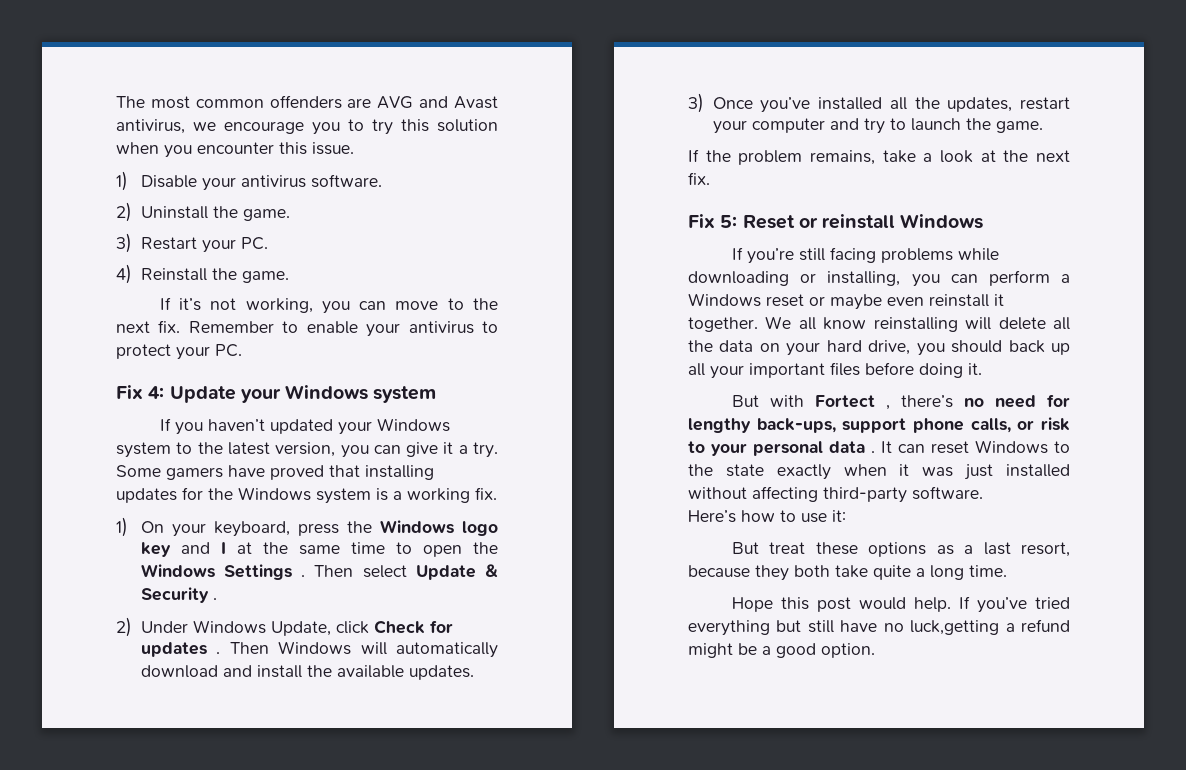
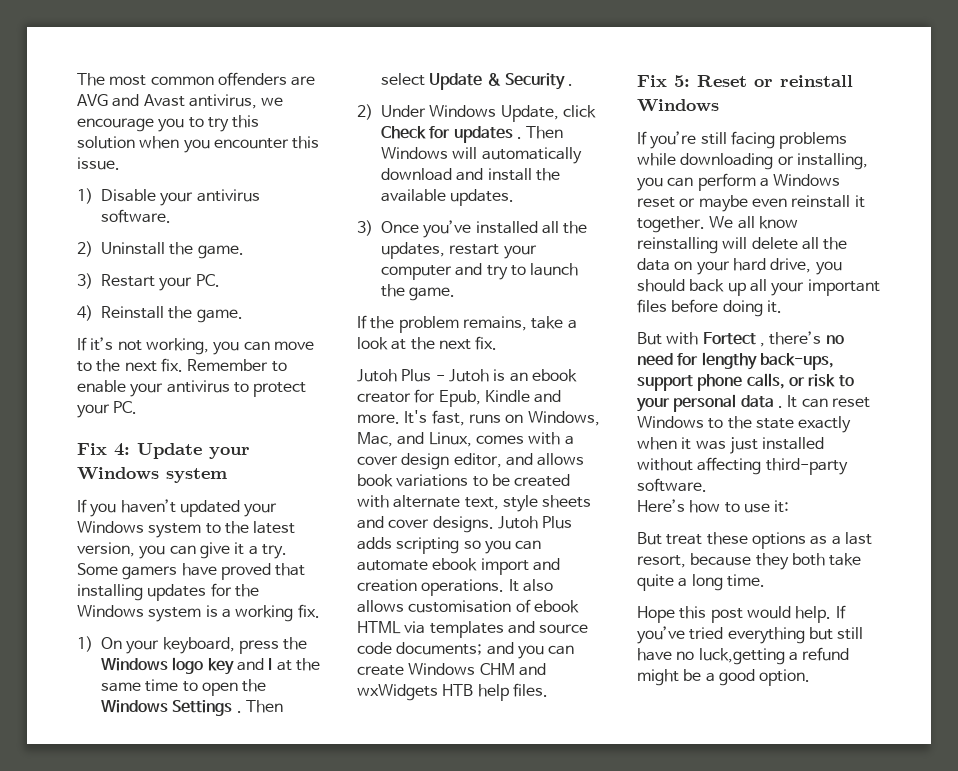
(710, 178) none -> [357,369,577,382] [357,389,562,407] [357,410,600,426] [357,432,574,447] [357,453,585,470] [357,474,571,487] [357,495,592,512] [357,516,573,533] [357,537,542,554] [357,558,560,575] [357,579,553,596] [357,599,579,613] [357,621,589,638] [357,642,575,659] [357,663,546,676] [357,683,548,701] // Jutoh Plus - Jutoh is an ebook creator for Epub, Kindle and more. It's fast, runs on Windows, Mac, and Linux, comes with a cover design editor, and allows book variations to be created with alternate text, style sheets and cover designs. Jutoh Plus adds scripting so you can automate ebook import and creation operations. It also allows customisation of ebook HTML via templates and source code documents; and you can create Windows CHM and wxWidgets HTB help files.

